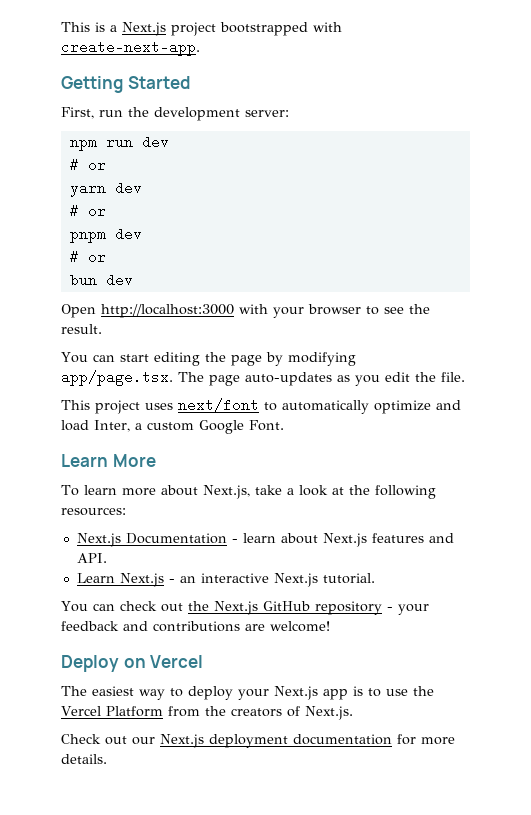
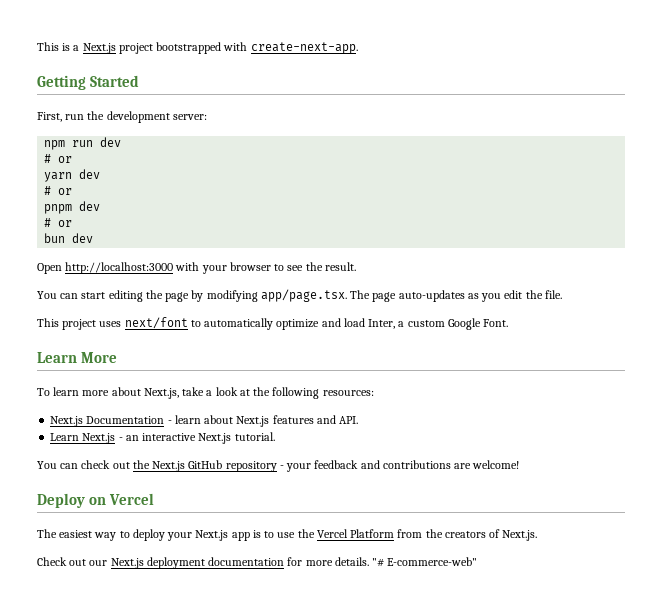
(107, 759) none -> [372,557,478,567] "# E-commerce-web"

